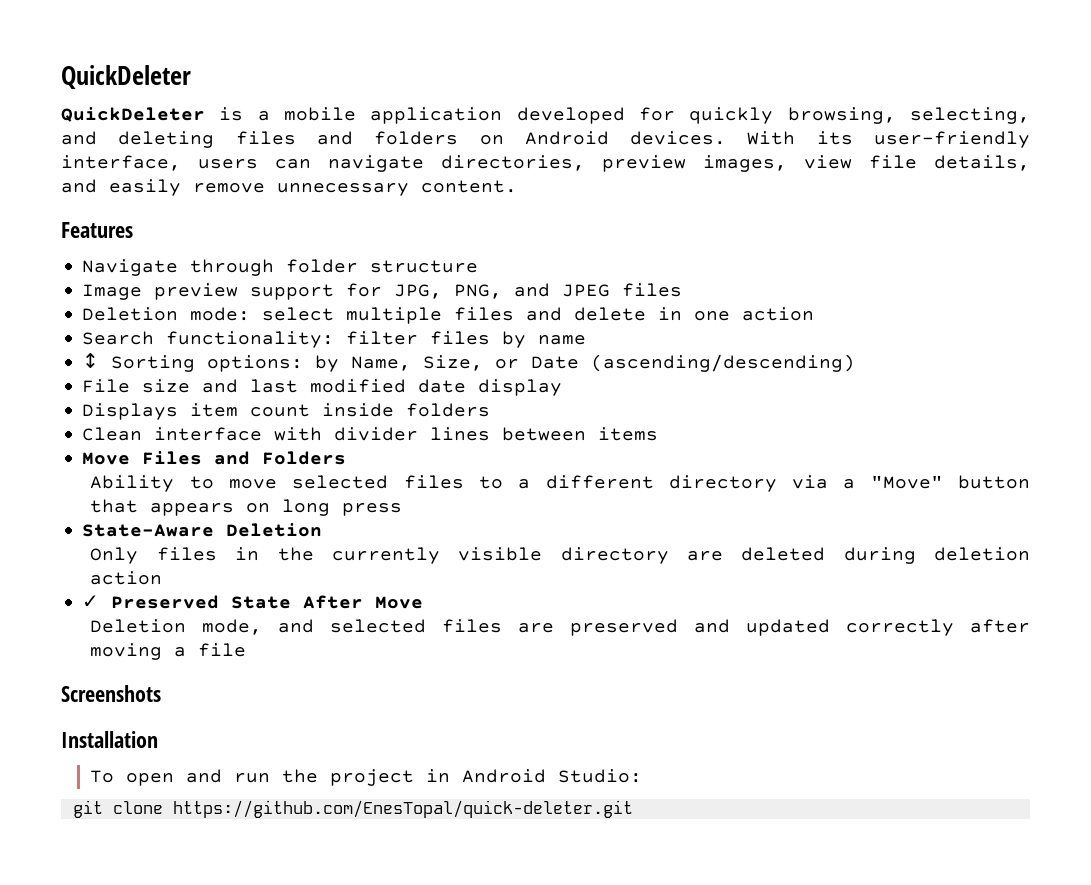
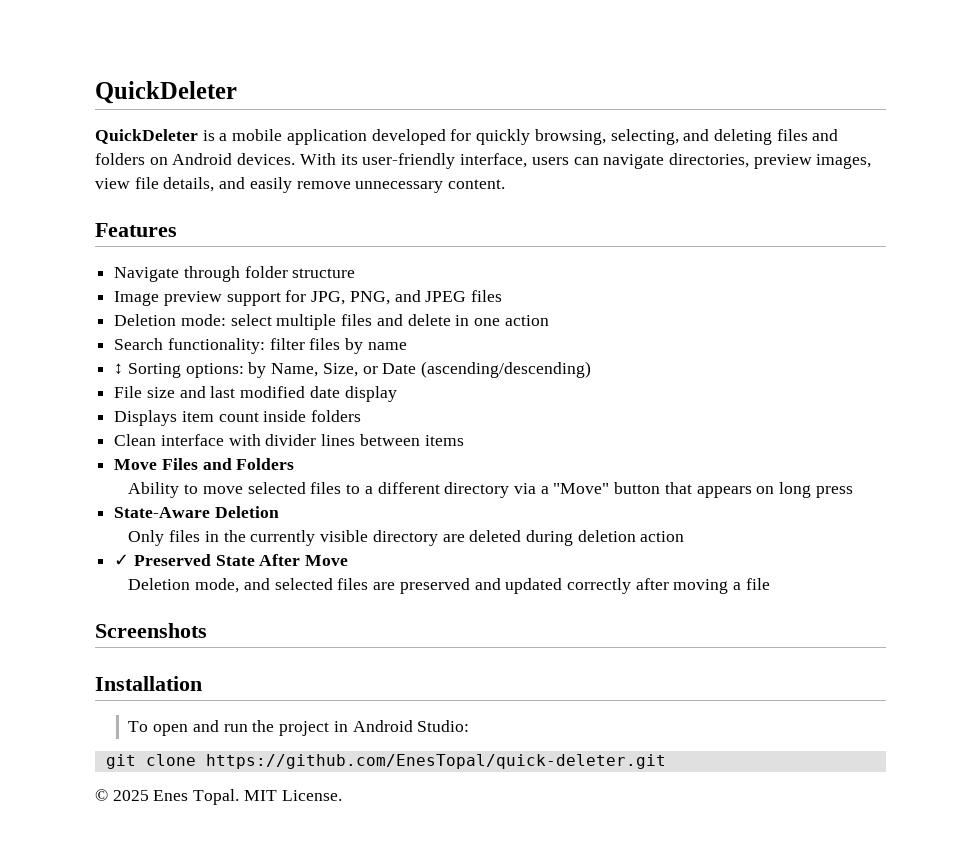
(633, 809) none -> [95,789,342,805] // © 2025 Enes Topal. MIT License.

